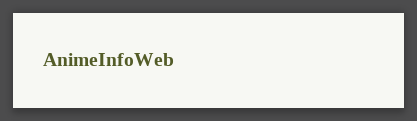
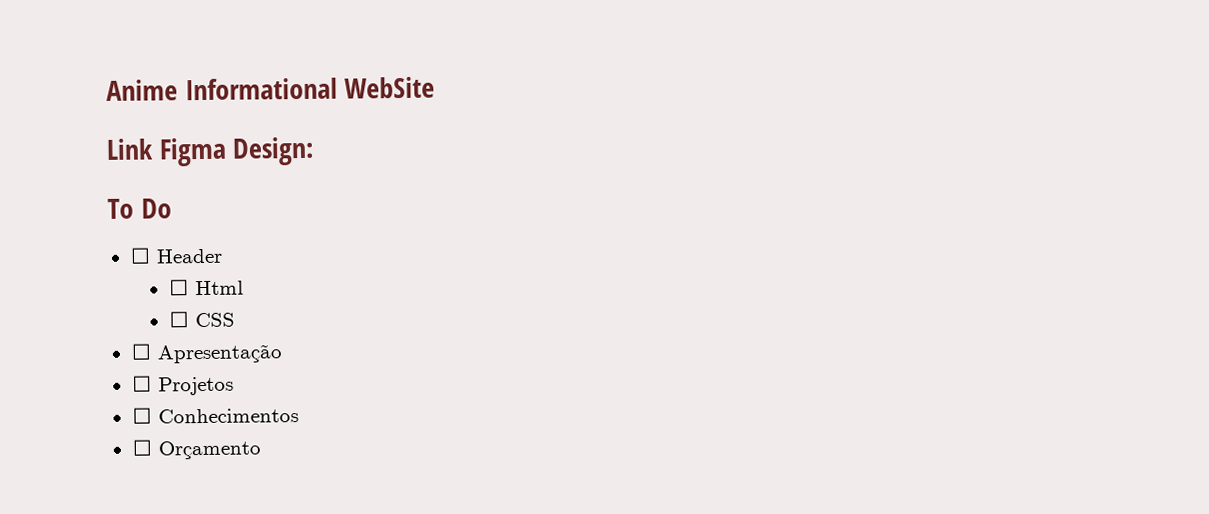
[43,53,174,66] AnimeInfoWeb -> [106,76,436,101] [106,136,316,167] [107,198,172,219] [129,247,223,264] [168,279,244,296] [168,311,235,328] [130,343,283,364] [131,375,234,396] [131,407,299,424] [131,439,261,460] Anime Informational WebSite // Link Figma Design: // To Do // ☐ Header // ☐ Html // ☐ CSS // ☐ Apresentação // ☐ Projetos // ☐ Conhecimentos // ☐ Orçamento

